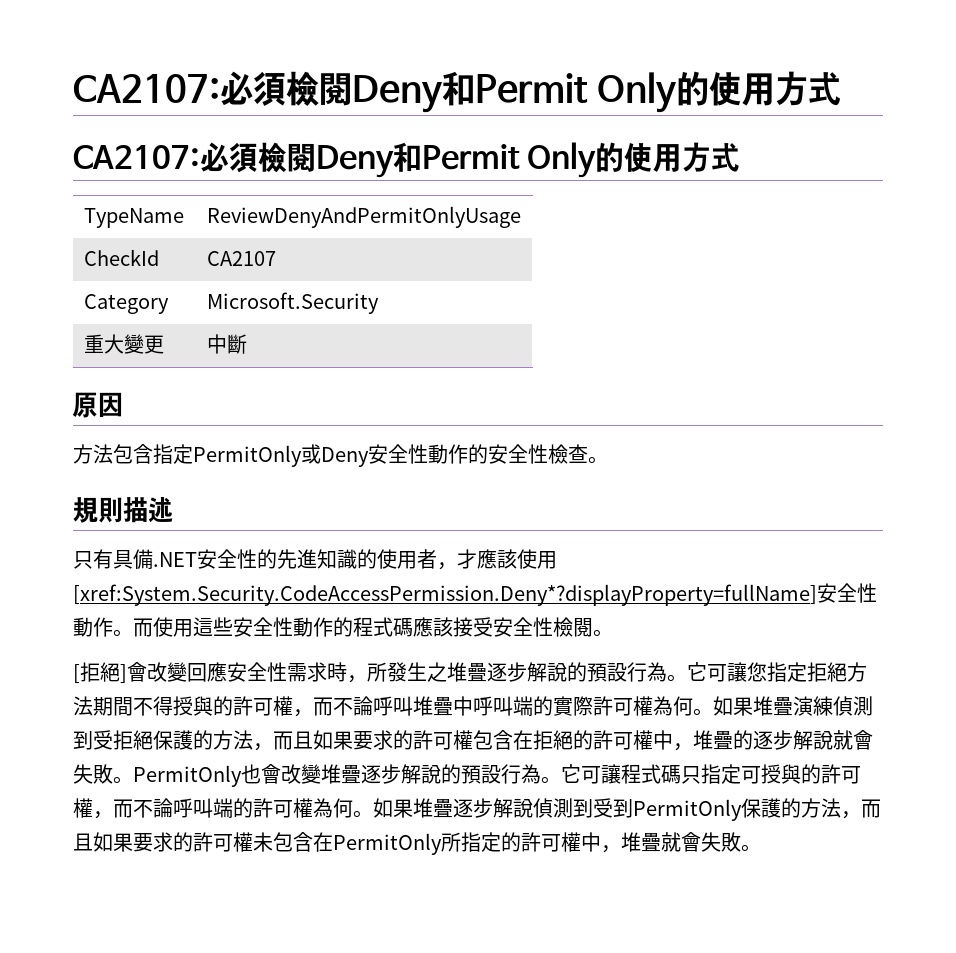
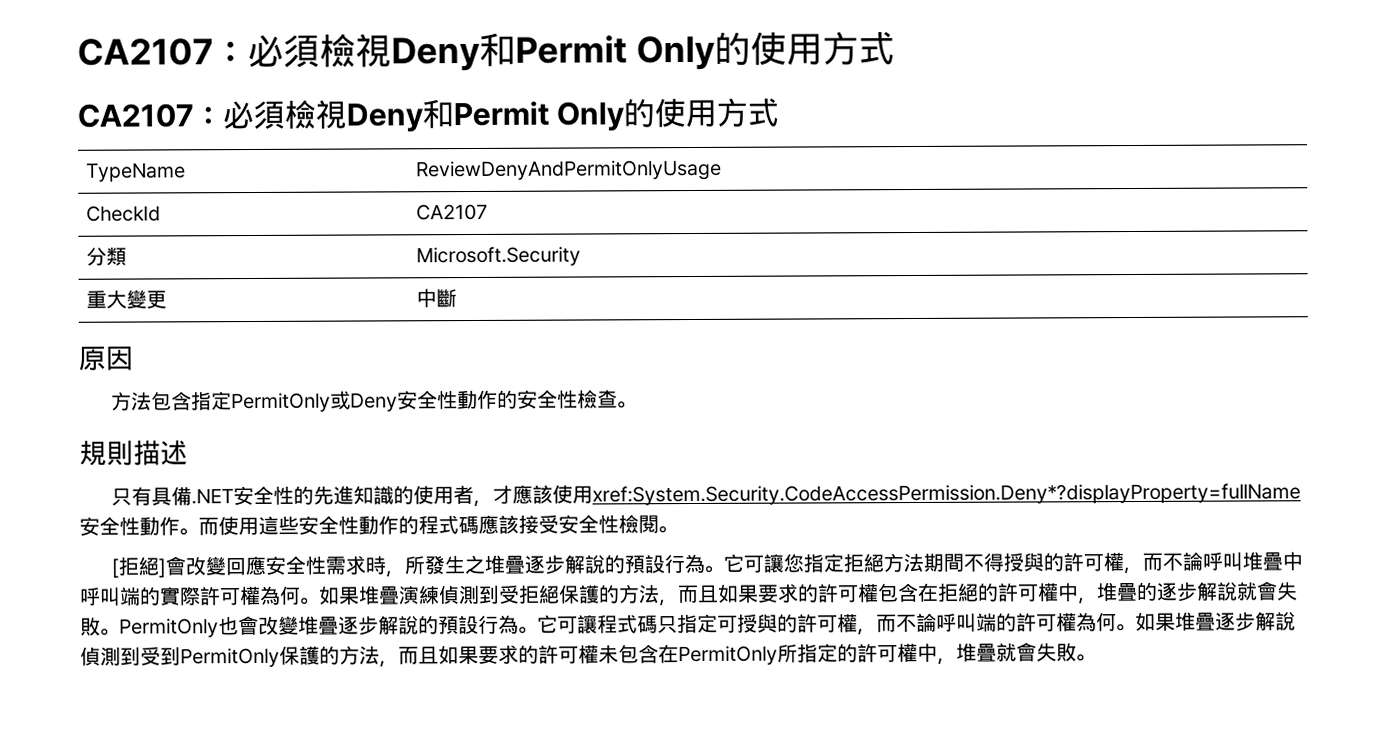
[73,71,841,113] [73,142,316,173] CA2107:必須檢閱Deny和Permit Only的使用方式 // CA2107:必須檢閱 -> [77,31,895,72] [77,99,347,130] CA2107：必須檢視Deny和Permit Only的使用方式 // CA2107：必須檢視
[83,294,169,314] Category -> [86,246,128,266] 分類
[73,584,817,606] [xref:System.Security.CodeAccessPermission.Deny*?displayProperty=fullName] -> [592,483,1302,506] xref:System.Security.CodeAccessPermission.Deny*?displayProperty=fullName

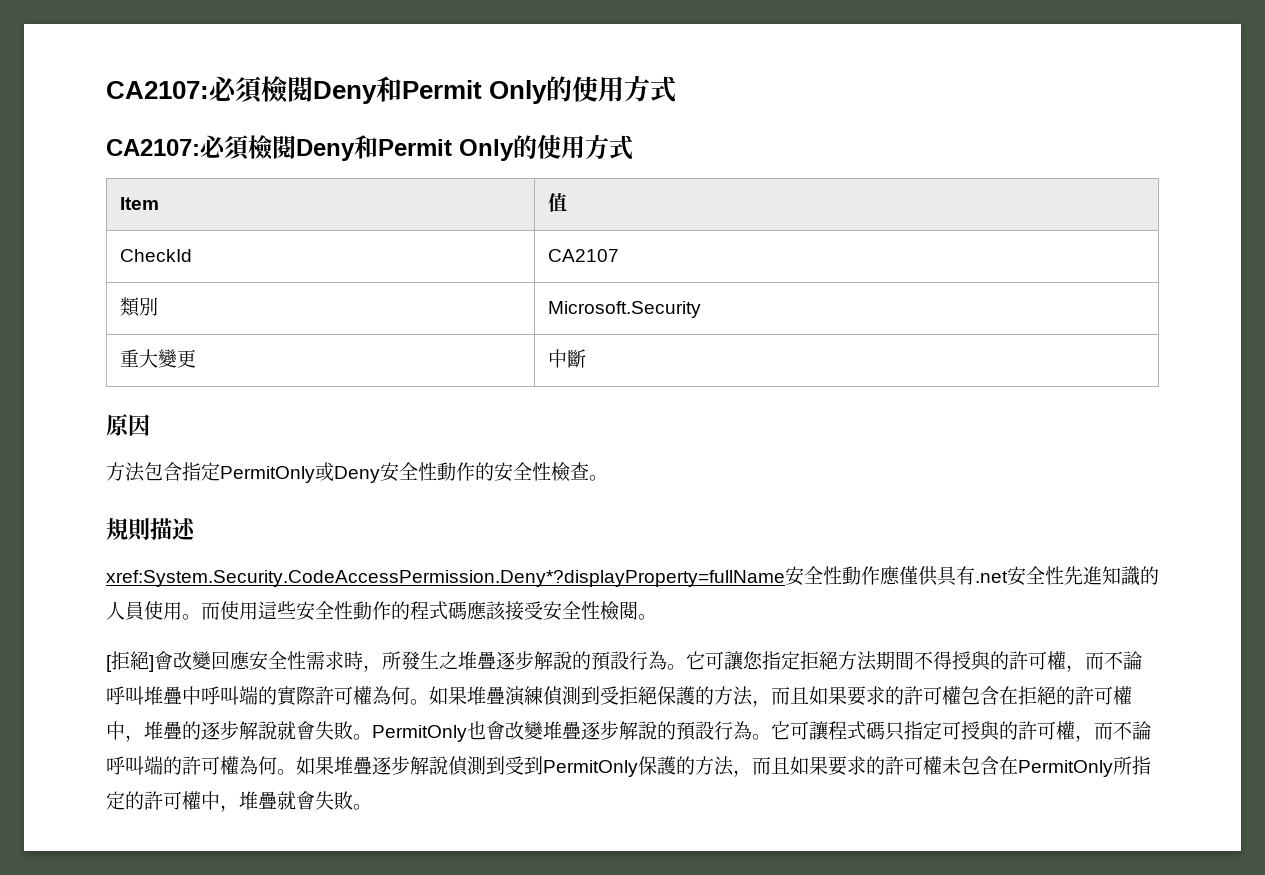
[77,31,895,72] [77,97,780,133] [86,162,187,182] [416,159,723,182] CA2107：必須檢視Deny和Permit Only的使用方式 // CA2107：必須檢視Deny和Permit Only的使用方式 // TypeName | ReviewDenyAndPermitOnlyUsage -> [106,76,677,104] [106,134,633,161] [119,197,159,210] [547,193,567,212] CA2107:必須檢閱Deny和Permit Only的使用方式 // CA2107:必須檢閱Deny和Permit Only的使用方式 // Item | 值
[86,246,108,266] 分 -> (619, 255) none
(128, 256) none -> [138,297,158,316] 別
[111,483,1302,507] [79,516,180,536] 只有具備.NET安全性的先進知識的使用者，才應該使用xref:System.Security.CodeAccessPermission.Deny*?displayProperty=fullName安全性動作 -> [106,566,1159,587] [106,601,182,620] xref:System.Security.CodeAccessPermission.Deny*?displayProperty=fullName安全性動作應僅供具有.net安全性先進知識的人員使用

